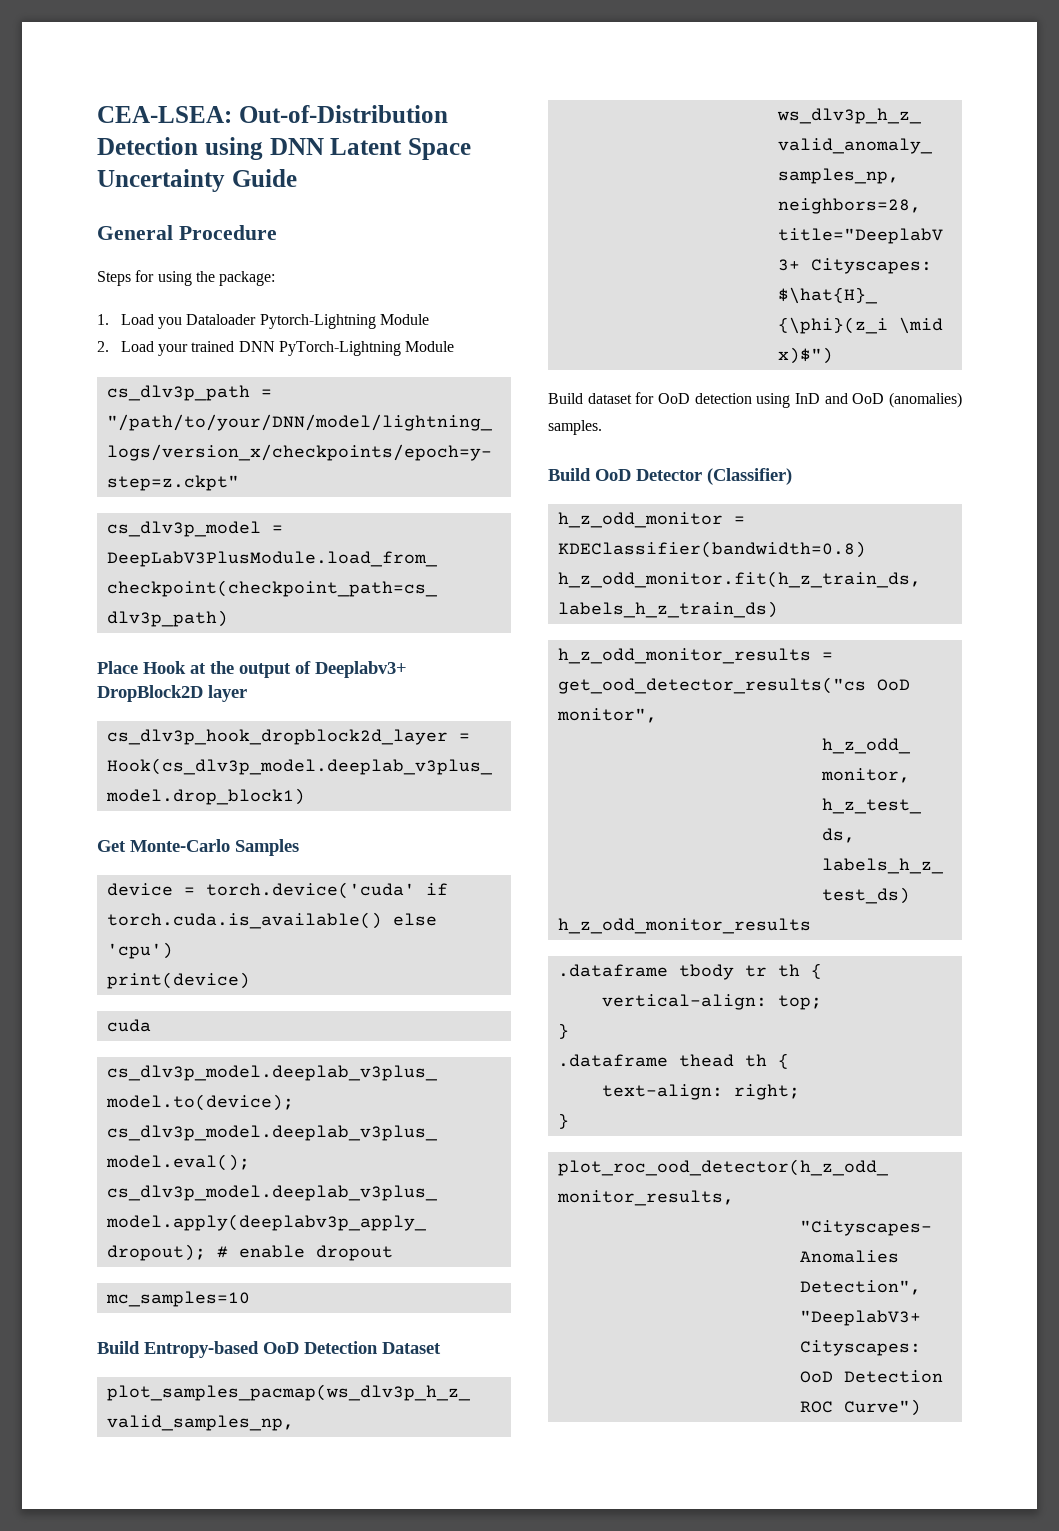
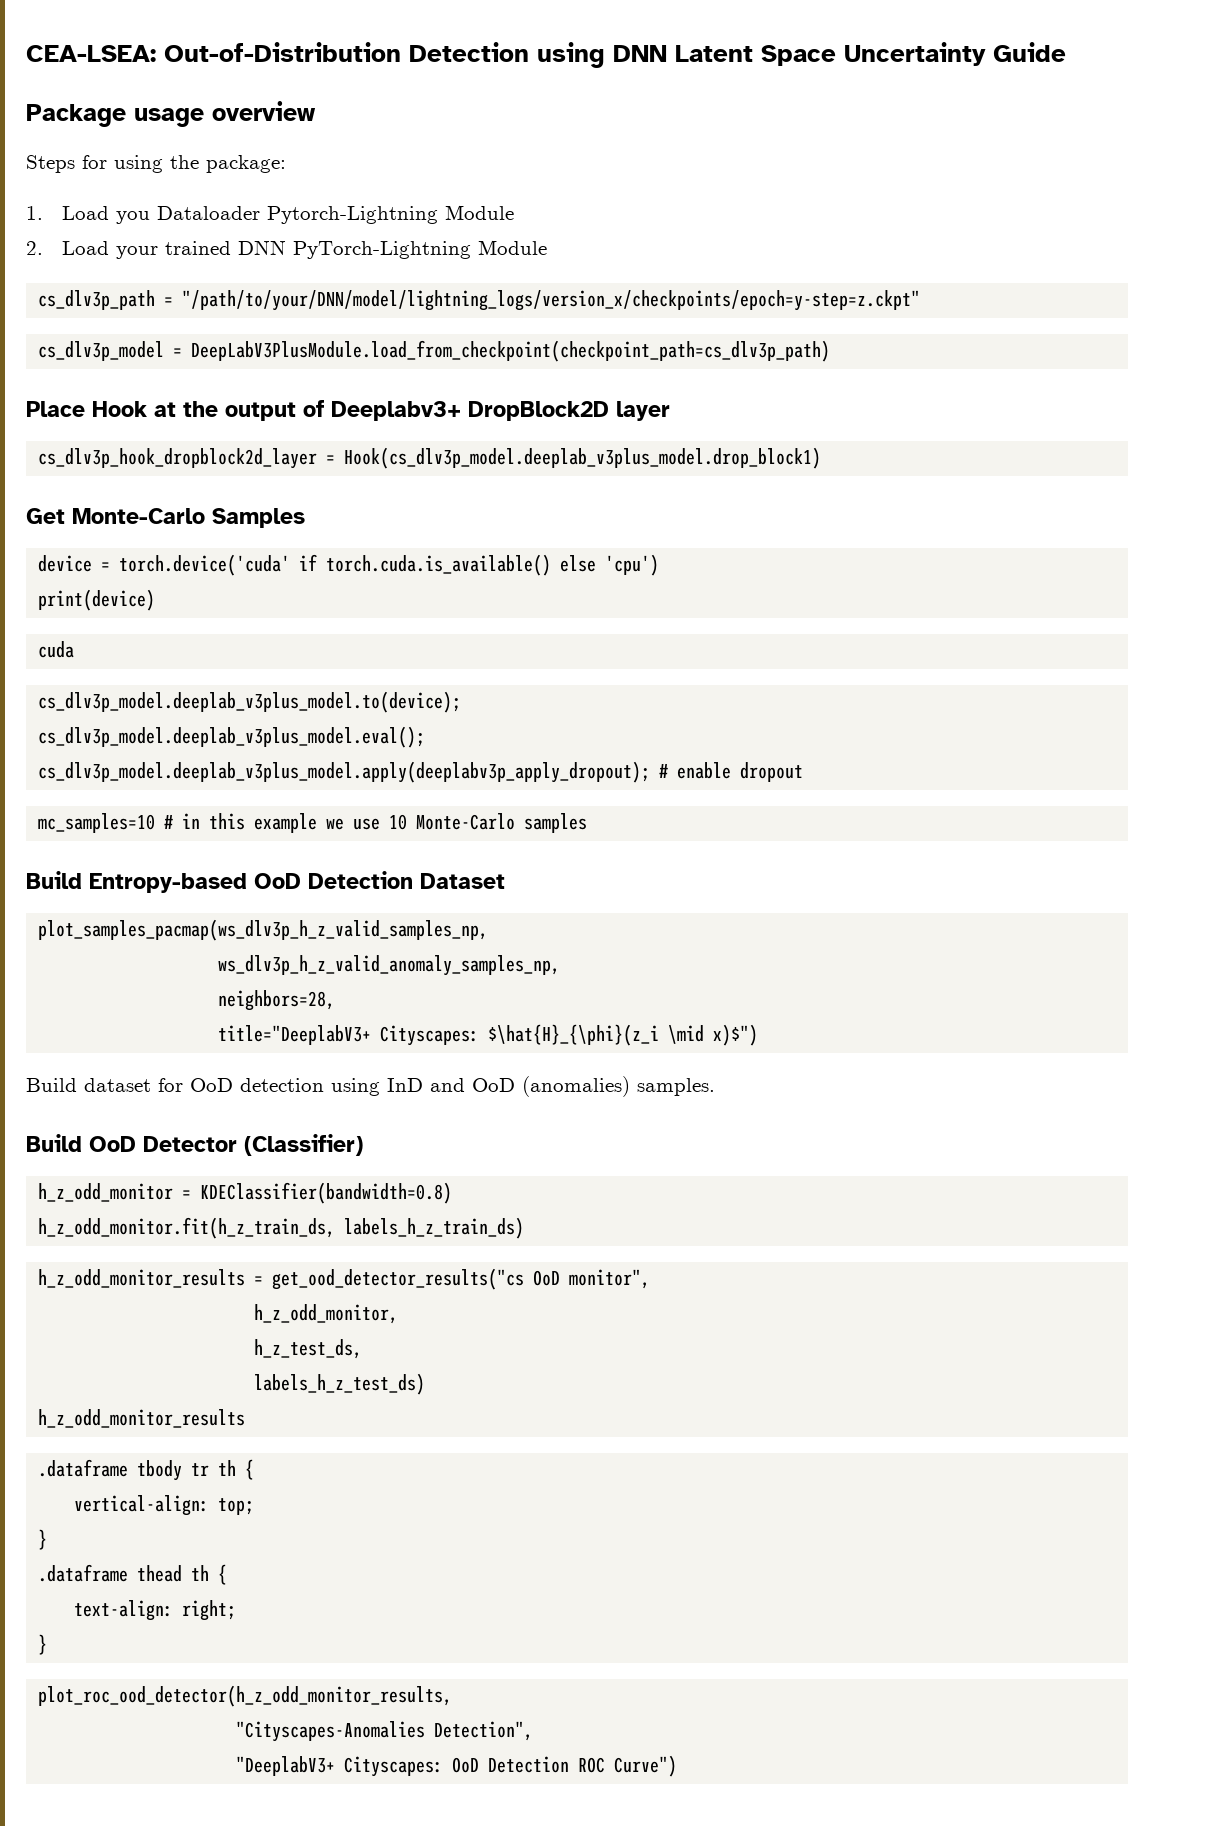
[97,225,277,240] General Procedure -> [26,101,316,127] Package usage overview
(250, 1299) none -> [164,813,588,833] # in this example we use 10 Monte-Carlo samples

